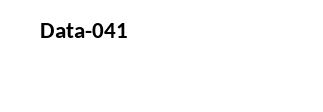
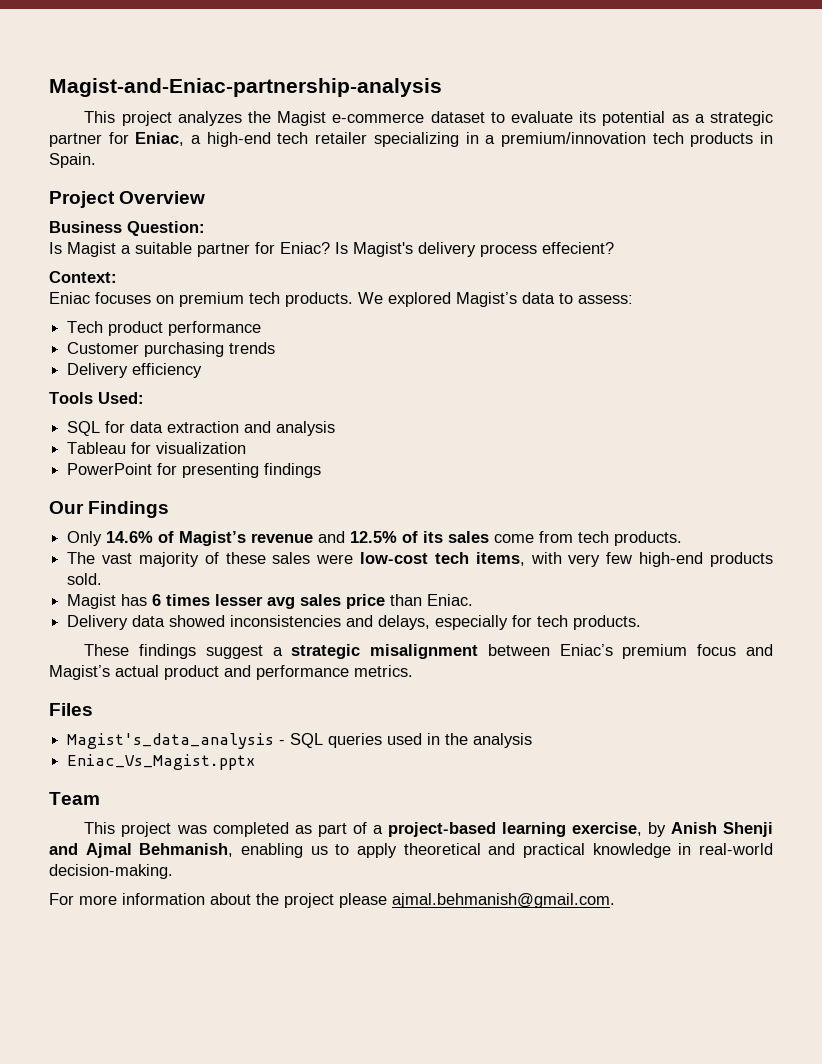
[40,23,128,38] Data-041 -> [49,78,442,97] [84,111,774,126] [49,132,774,147] [49,153,96,168] [49,191,206,208] [49,221,205,236] [49,242,614,257] [49,271,117,283] [49,292,633,307] [67,321,262,336] [67,342,276,357] [67,363,203,378] [49,392,144,404] [67,421,336,436] [67,442,247,454] [67,463,322,478] [49,501,170,518] [67,531,683,546] [67,552,773,567] [67,573,103,585] [67,594,474,609] [67,615,642,630] [84,644,773,659] [49,665,413,680] [49,703,93,716] [67,733,533,749] [67,754,256,770] [49,792,100,805] [84,822,773,837] [49,843,773,858] [49,864,173,879] [49,893,615,908] Magist-and-Eniac-partnership-analysis // This project analyzes the Magist e-commerce dataset to evaluate its potential as a strategic partner for Eniac, a high-end tech retailer specializing in a premium/innovation tech products in Spain. // Project Overview // Business Question: // Is Magist a suitable partner for Eniac? Is Magist's delivery process effecient? // Context: // Eniac focuses on premium tech products. We explored Magist’s data to assess: // Tech product performance // Customer purchasing trends // Delivery efficiency // Tools Used: // SQL for data extraction and analysis // Tableau for visualization // PowerPoint for presenting findings // Our Findings // Only 14.6% of Magist’s revenue and 12.5% of its sales come from tech products. // The vast majority of these sales were low-cost tech items, with very few high-end products sold. // Magist has 6 times lesser avg sales price than Eniac. // Delivery data showed inconsistencies and delays, especially for tech products. // These findings suggest a strategic misalignment between Eniac’s premium focus and Magist’s actual product and performance metrics. // Files // Magist's_data_analysis - SQL queries used in the analysis // Eniac_Vs_Magist.pptx // Team // This project was completed as part of a project-based learning exercise, by Anish Shenji and Ajmal Behmanish, enabling us to apply theoretical and practical knowledge in real-world decision-making. // For more information about the project please ajmal.behmanish@gmail.com.

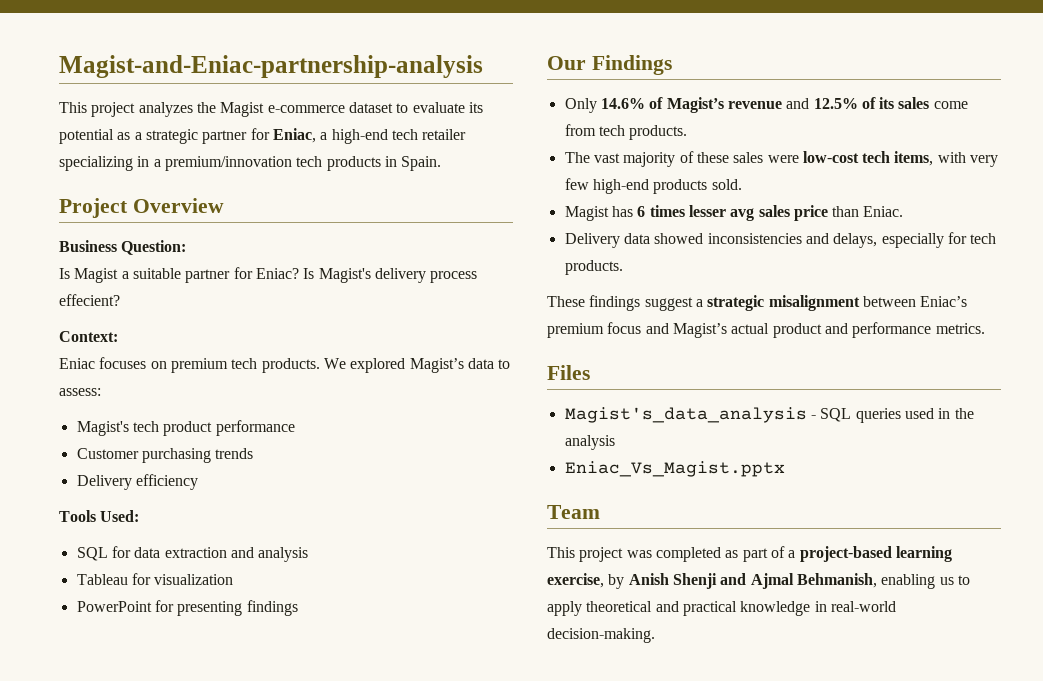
[67,321,104,333] Tech -> [76,421,159,436] Magist's tech
[49,893,615,908] // For more information about the project please ajmal.behmanish@gmail.com. -> (655, 635) none

